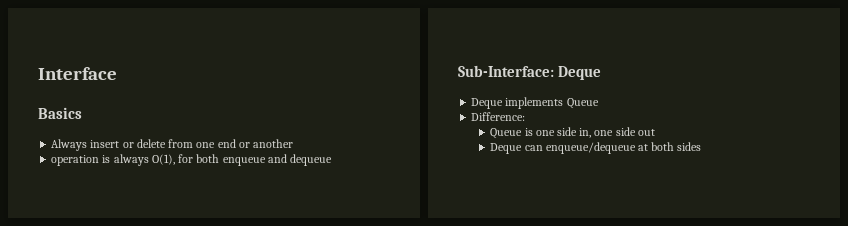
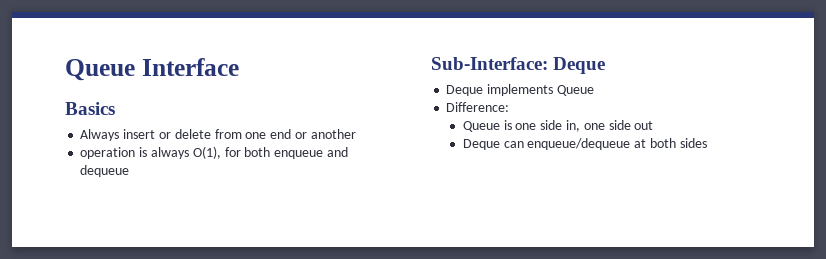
(38, 73) none -> [65,59,135,81] Queue

